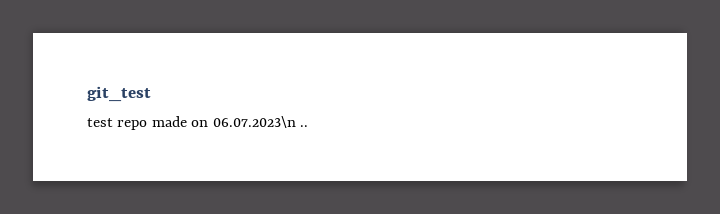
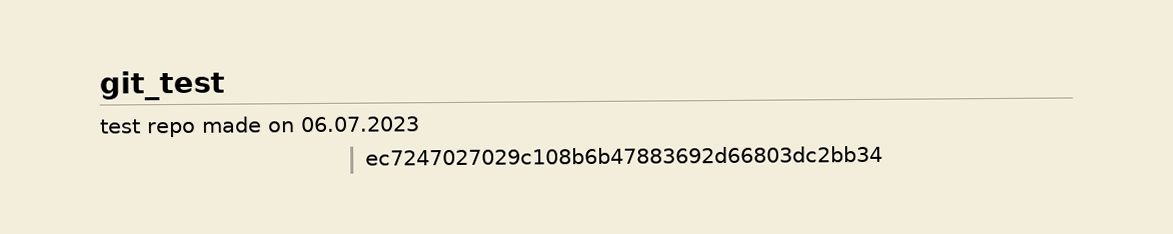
[212,116,309,128] 06.07.2023\n .. -> [300,116,420,133] [364,145,883,166] 06.07.2023 // ec7247027029c108b6b47883692d66803dc2bb34

